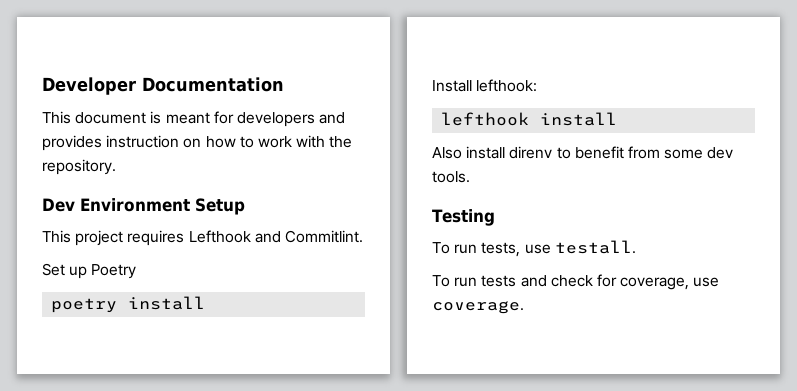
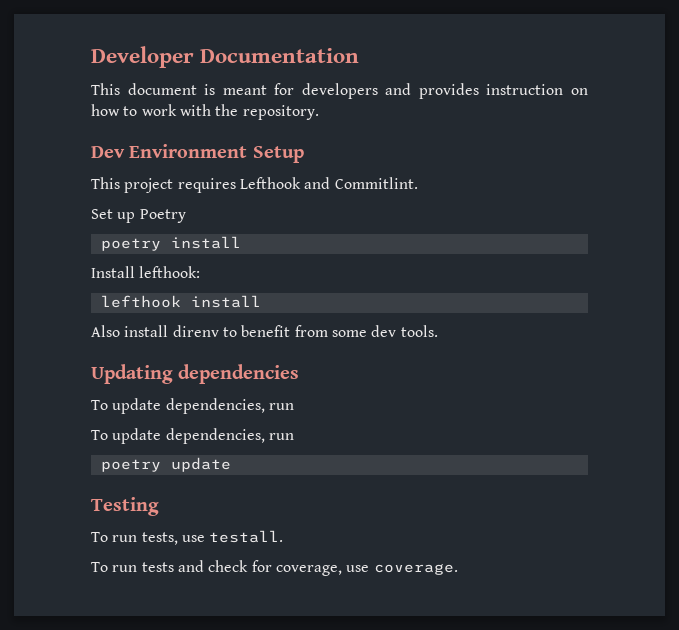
(470, 177) none -> [91,364,300,384] [91,398,294,414] [91,428,294,444] [100,457,231,472] // Updating dependencies // To update dependencies, run // To update dependencies, run // poetry update

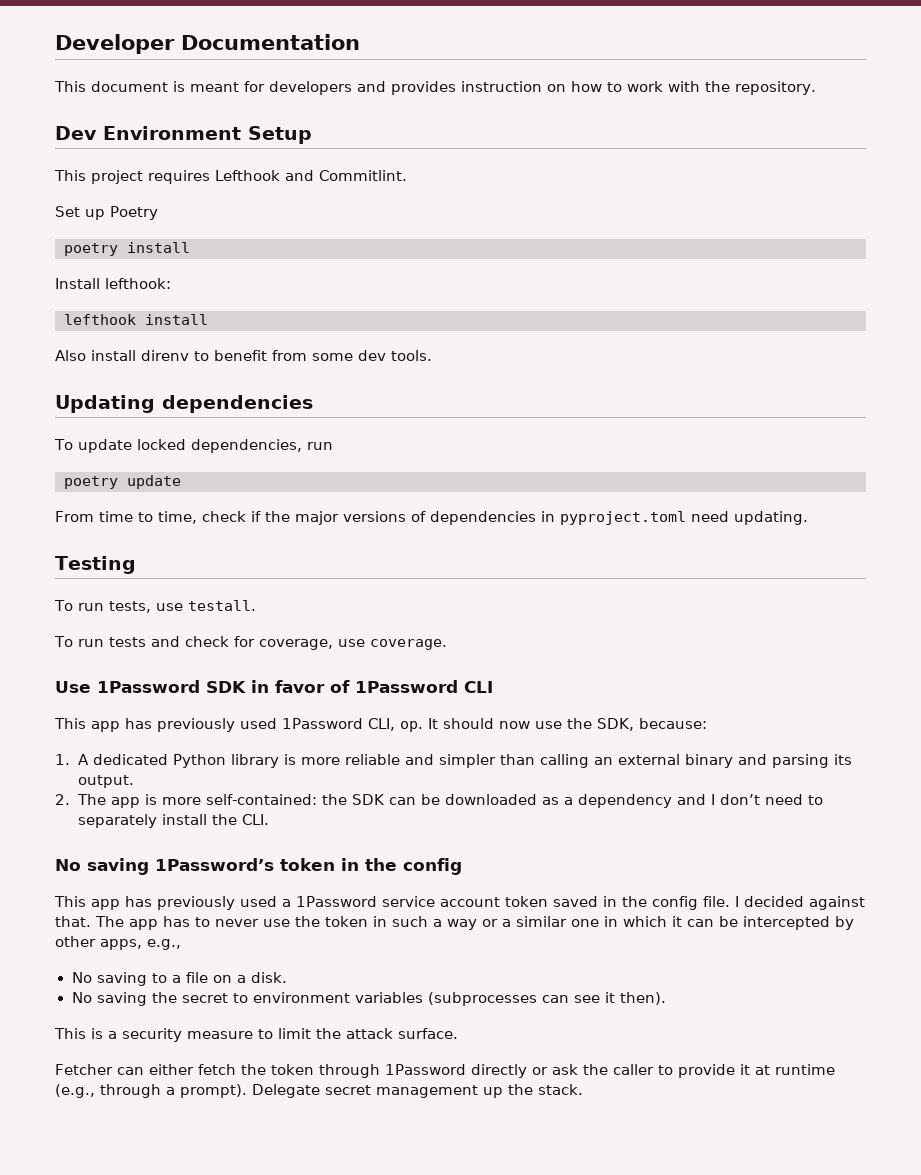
[165,398,294,414] [91,428,162,444] dependencies, run // To update -> [136,439,186,450] locked
(231, 464) none -> [55,511,808,525] // From time to time, check if the major versions of dependencies in pyproject.toml need updating.
(458, 569) none -> [55,680,493,693] [54,718,707,732] [55,754,852,768] [77,775,134,788] [55,794,823,808] [77,814,269,828] [55,858,462,875] [54,896,865,910] [55,916,854,930] [55,936,181,950] [71,972,287,986] [71,992,666,1006] [54,1028,458,1042] [55,1064,835,1078] [55,1084,583,1098] // Use 1Password SDK in favor of 1Password CLI // This app has previously used 1Password CLI, op. It should now use the SDK, because: // 1. A dedicated Python library is more reliable and simpler than calling an external binary and parsing its output. // 2. The app is more self-contained: the SDK can be downloaded as a dependency and I don’t need to separately install the CLI. // No saving 1Password’s token in the config // This app has previously used a 1Password service account token saved in the config file. I decided against that. The app has to never use the token in such a way or a similar one in which it can be intercepted by other apps, e.g., // No saving to a file on a disk. // No saving the secret to environment variables (subprocesses can see it then). // This is a security measure to limit the attack surface. // Fetcher can either fetch the token through 1Password directly or ask the caller to provide it at runtime (e.g., through a prompt). Delegate secret management up the stack.

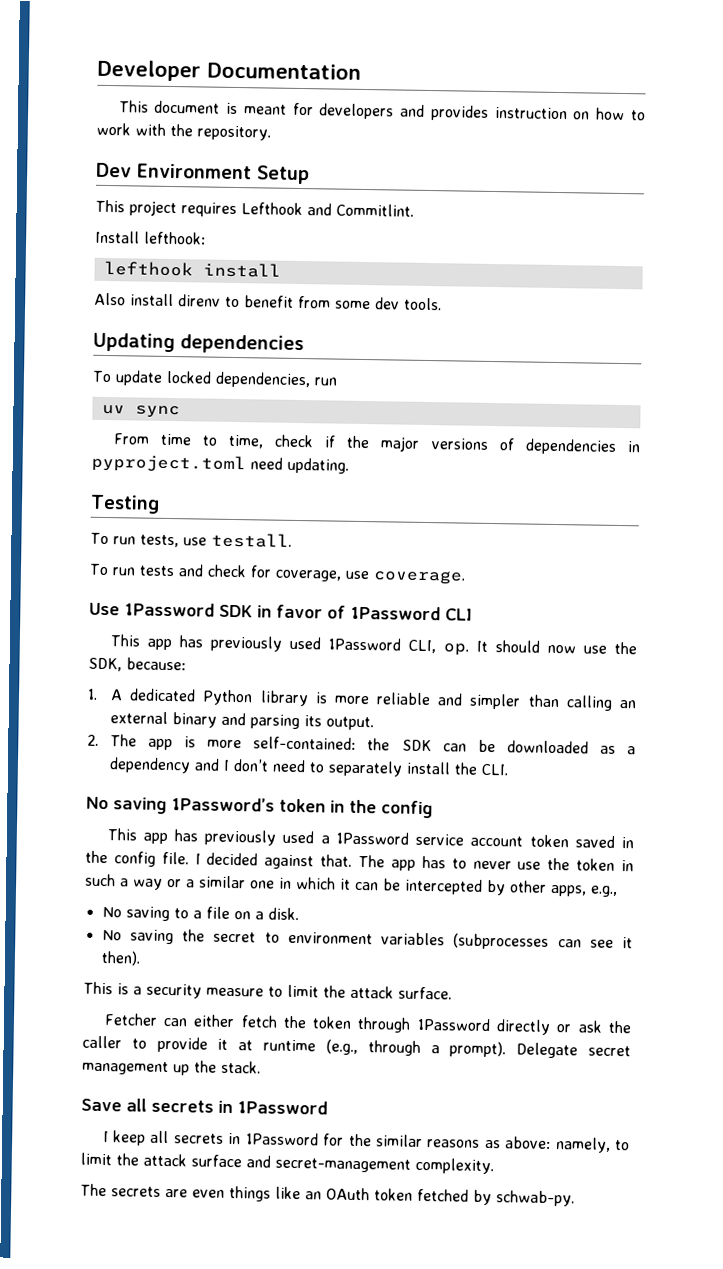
[55,206,158,220] [64,242,190,256] // Set up Poetry // poetry install -> (414, 210) none
[64,475,181,489] poetry update -> [101,404,180,419] uv sync
(583, 1089) none -> [81,1098,328,1115] [102,1130,630,1153] [80,1152,494,1175] [80,1183,575,1207] // Save all secrets in 1Password // I keep all secrets in 1Password for the similar reasons as above: namely, to limit the attack surface and secret-management complexity. // The secrets are even things like an OAuth token fetched by schwab-py.

